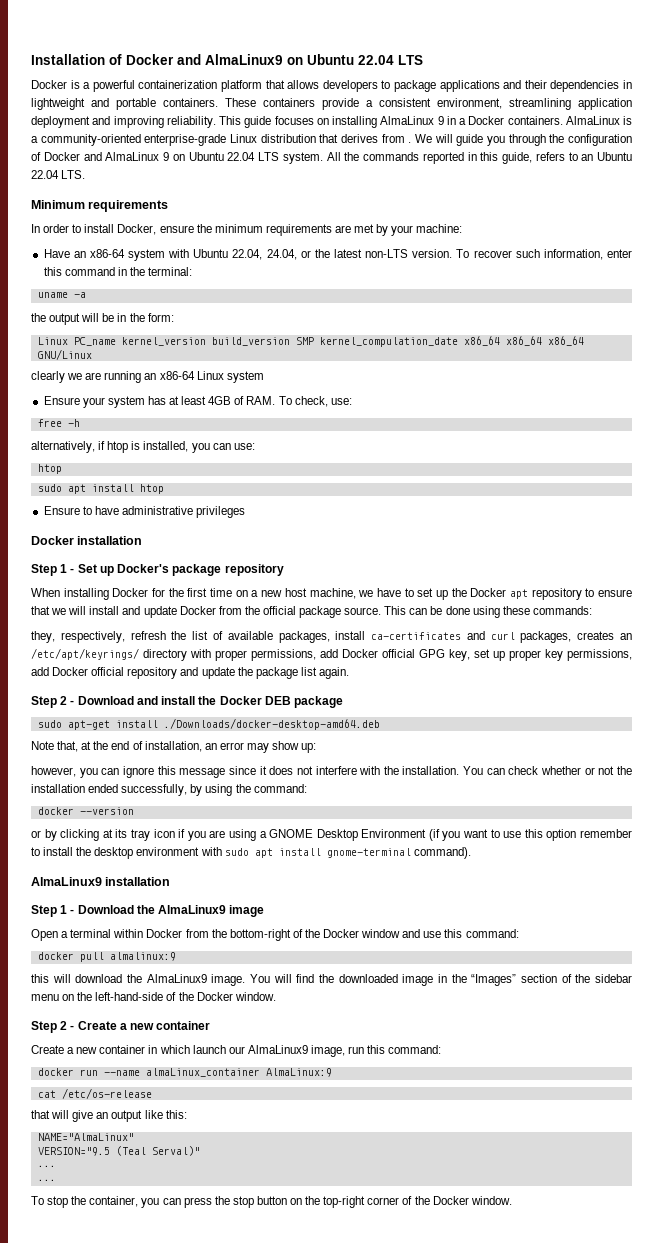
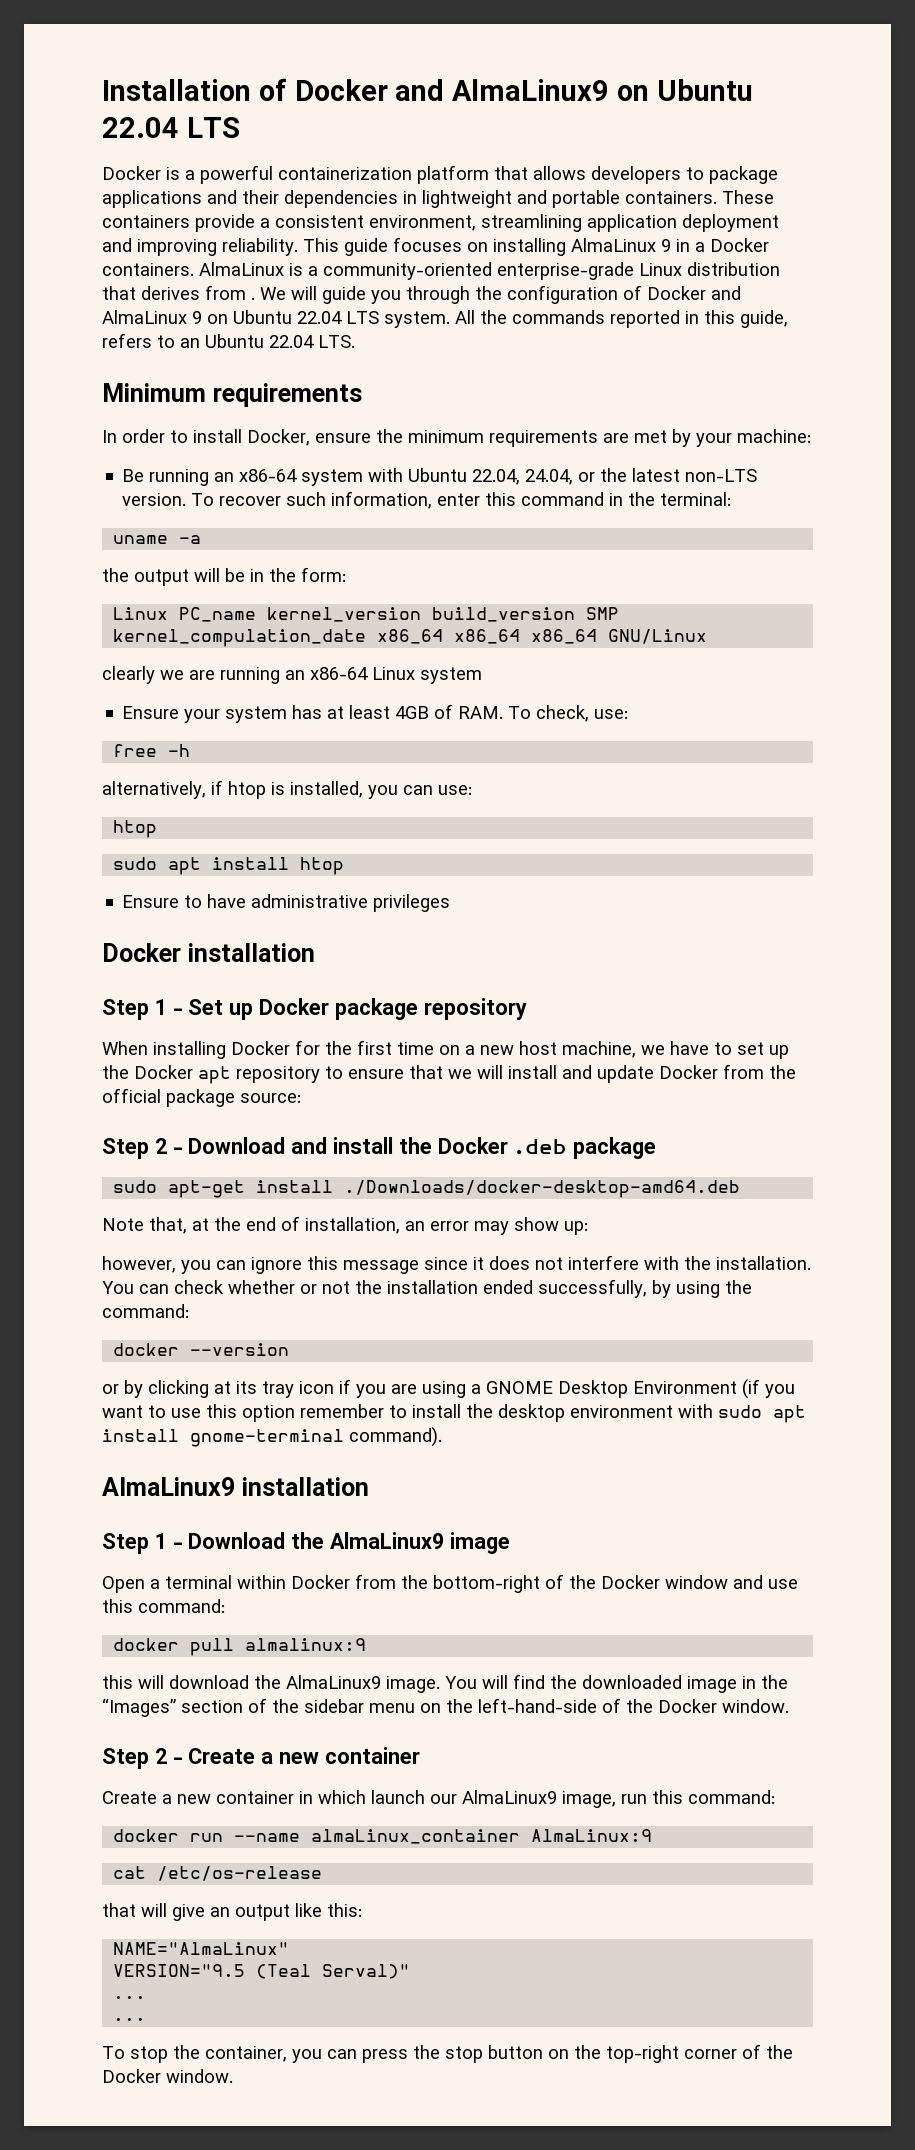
[43,249,70,258] Have -> [122,469,210,486] Be running
[117,564,170,573] Docker's -> [259,998,330,1015] Docker
[344,606,592,618] [31,631,632,643] [31,648,632,661] [31,667,349,679] source. This can be done using these commands: // they, respectively, refresh the list of available packages, install ca-certificates and curl packages, creates an /etc/apt/keyrings/ directory with proper permissions, add Docker official GPG key, set up proper key permissions, add Docker official repository and update the package list again. -> [240,1093,301,1103] source:
[264,696,291,705] DEB -> [513,1139,568,1155] .deb

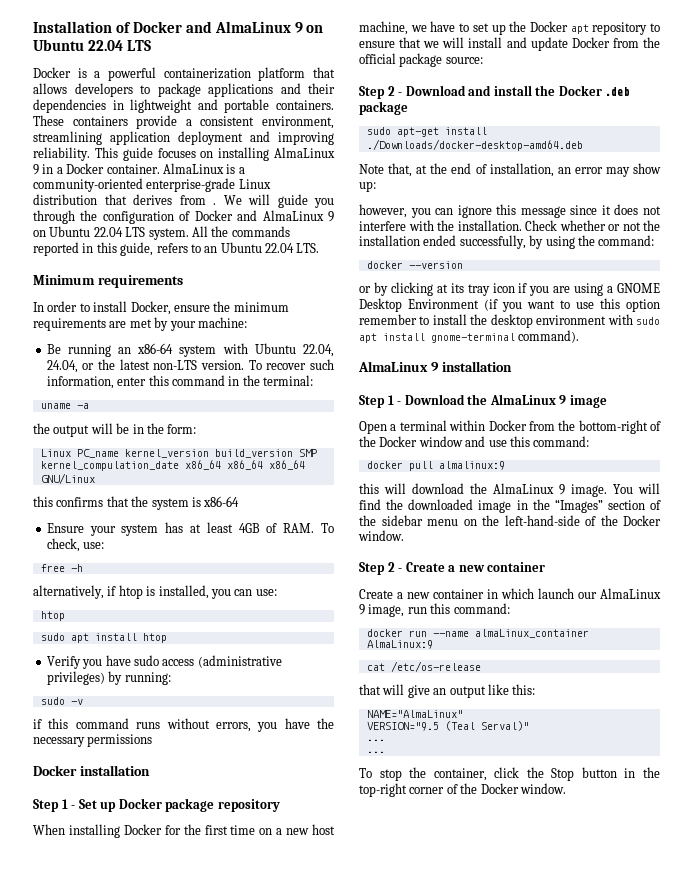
[452,79,610,101] AlmaLinux9 -> [214,21,303,33] AlmaLinux 9
[102,263,194,276] containers. -> [106,164,160,174] container.
[102,666,482,684] clearly we are running an x86-64 Linux system -> [33,496,240,510] this confirms that the system is x86-64
[122,894,451,912] Ensure to have administrative privileges -> [46,655,282,669] [46,671,171,685] [40,697,83,705] [33,718,334,732] [33,734,153,747] Verify you have sudo access (administrative privileges) by running: // sudo -v // if this command runs without errors, you have the necessary permissions
[102,1280,224,1294] You can check -> [525,220,557,231] Check
[102,1477,235,1496] AlmaLinux9 -> [358,361,439,372] AlmaLinux 9
[330,1532,445,1549] AlmaLinux9 -> [489,394,567,405] AlmaLinux 9
[286,1675,381,1689] AlmaLinux9 -> [493,483,565,495] AlmaLinux 9
[462,1790,557,1804] AlmaLinux9 -> [600,588,661,599] [359,604,365,615] AlmaLinux 9
[292,2045,569,2063] you can press the stop button on -> [494,767,636,781] click the Stop button in

